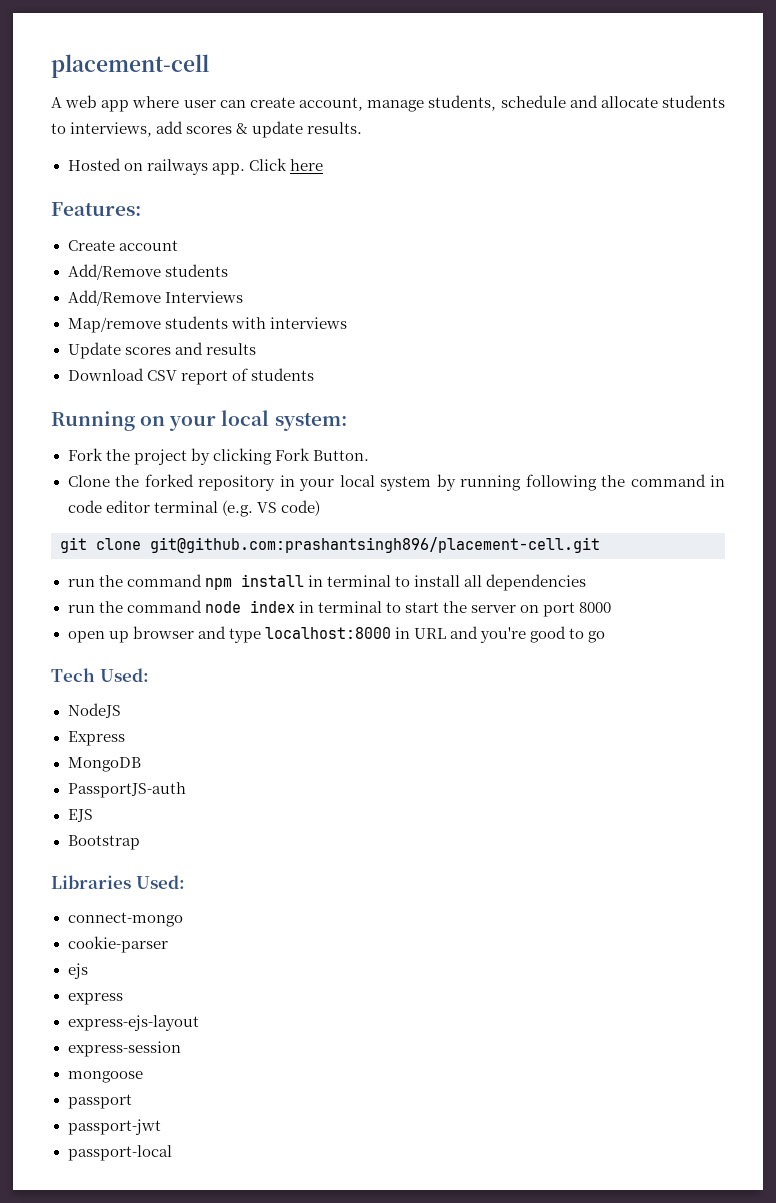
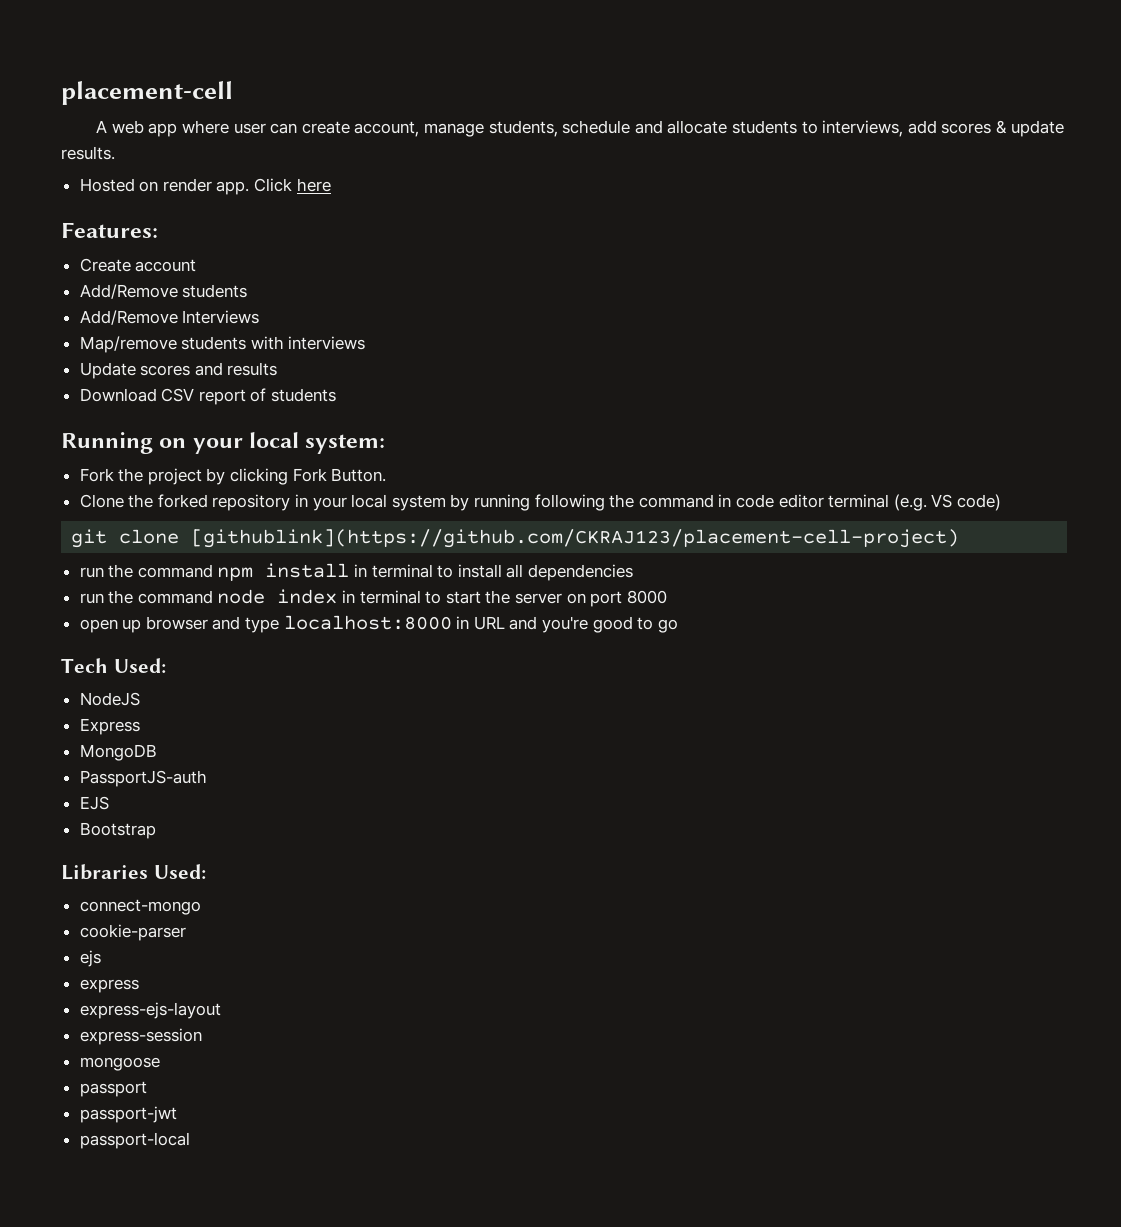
[146,159,208,175] railways -> [162,178,212,192] render
[150,537,600,553] git@github.com:prashantsingh896/placement-cell.git -> [191,529,960,548] [githublink](https://github.com/CKRAJ123/placement-cell-project)

